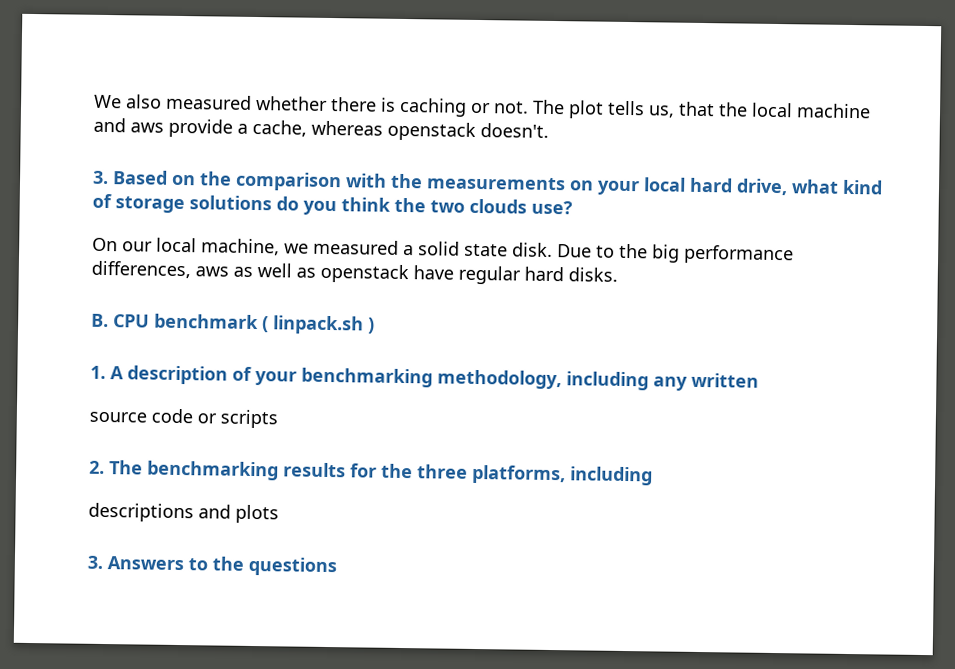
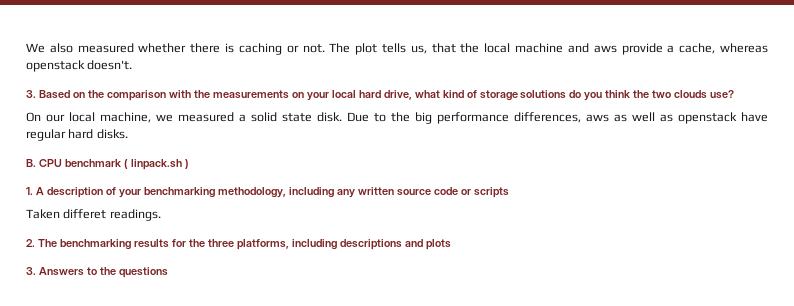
(759, 380) // -> (394, 191) none
(278, 419) none -> [26,209,161,221] // Taken differet readings.
(653, 476) // -> (337, 244) none

